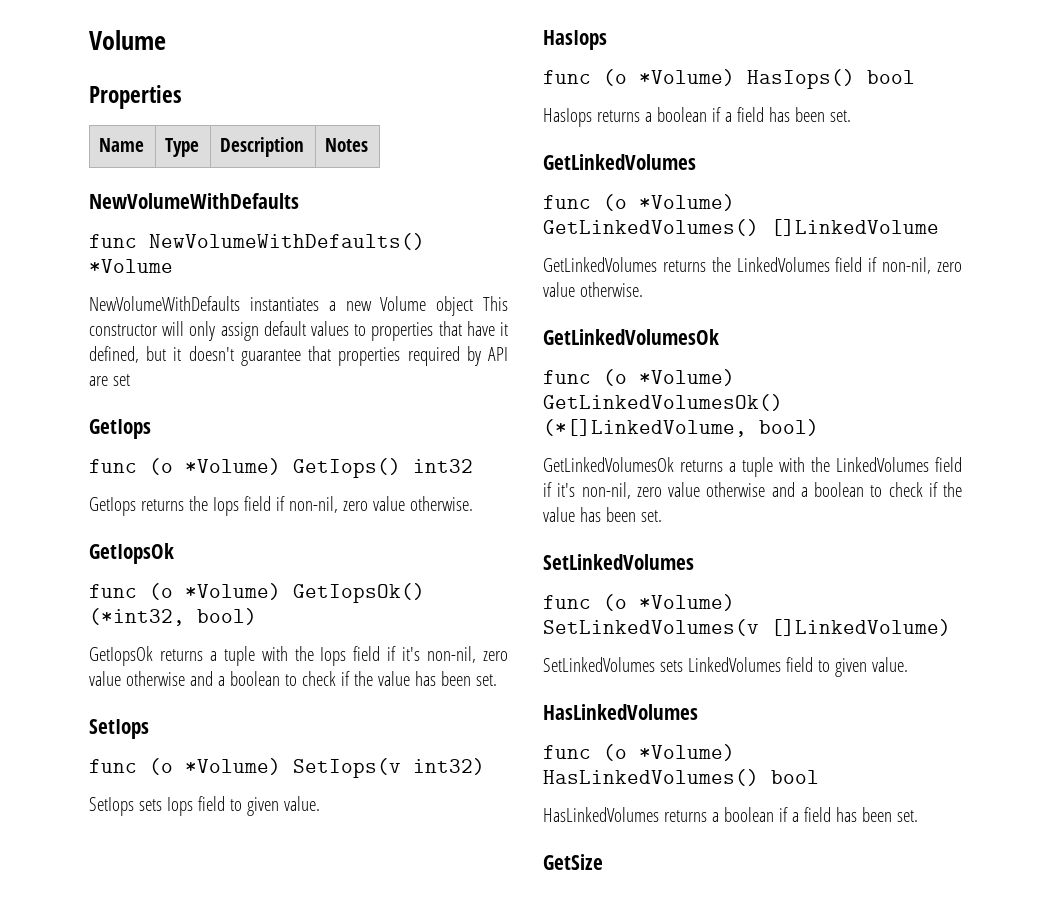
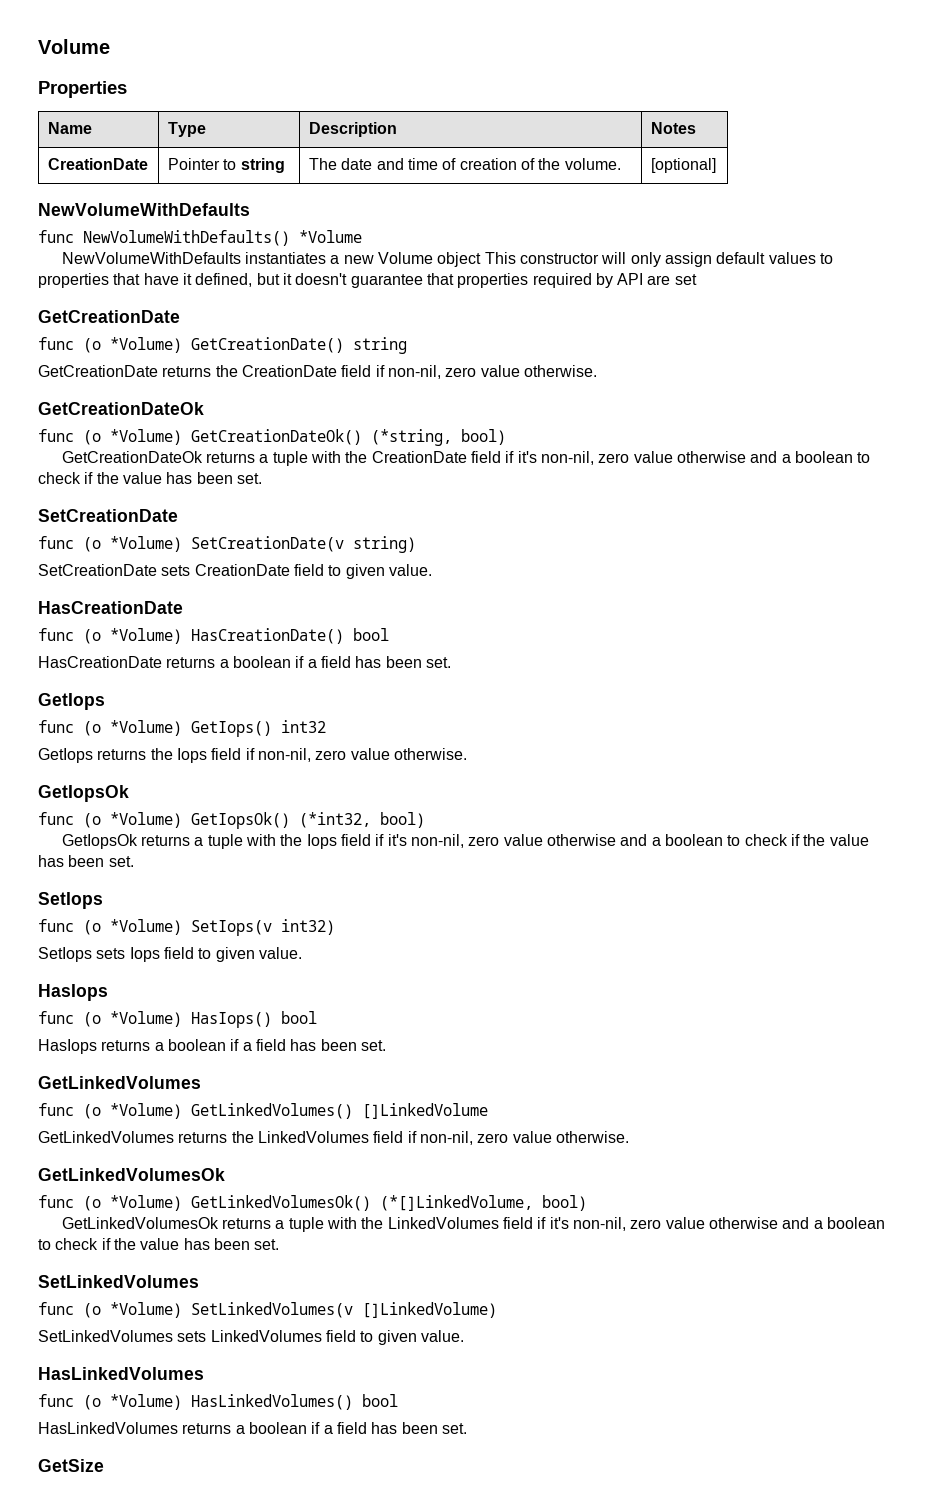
(369, 145) none -> [47,158,148,170] [167,158,285,173] [308,158,621,170] [650,158,716,173] // CreationDate | Pointer to string | The date and time of creation of the volume. | [optional]
(130, 380) none -> [38,310,180,323] [38,337,407,354] [38,365,597,379] [38,402,204,415] [38,429,506,446] [61,451,871,466] [38,472,262,484] [38,509,178,522] [38,536,416,553] [38,564,432,579] [38,601,183,614] [38,628,389,644] [38,656,451,668] // GetCreationDate // func (o *Volume) GetCreationDate() string // GetCreationDate returns the CreationDate field if non-nil, zero value otherwise. // GetCreationDateOk // func (o *Volume) GetCreationDateOk() (*string, bool) // GetCreationDateOk returns a tuple with the CreationDate field if it's non-nil, zero value otherwise and a boolean to check if the value has been set. // SetCreationDate // func (o *Volume) SetCreationDate(v string) // SetCreationDate sets CreationDate field to given value. // HasCreationDate // func (o *Volume) HasCreationDate() bool // HasCreationDate returns a boolean if a field has been set.

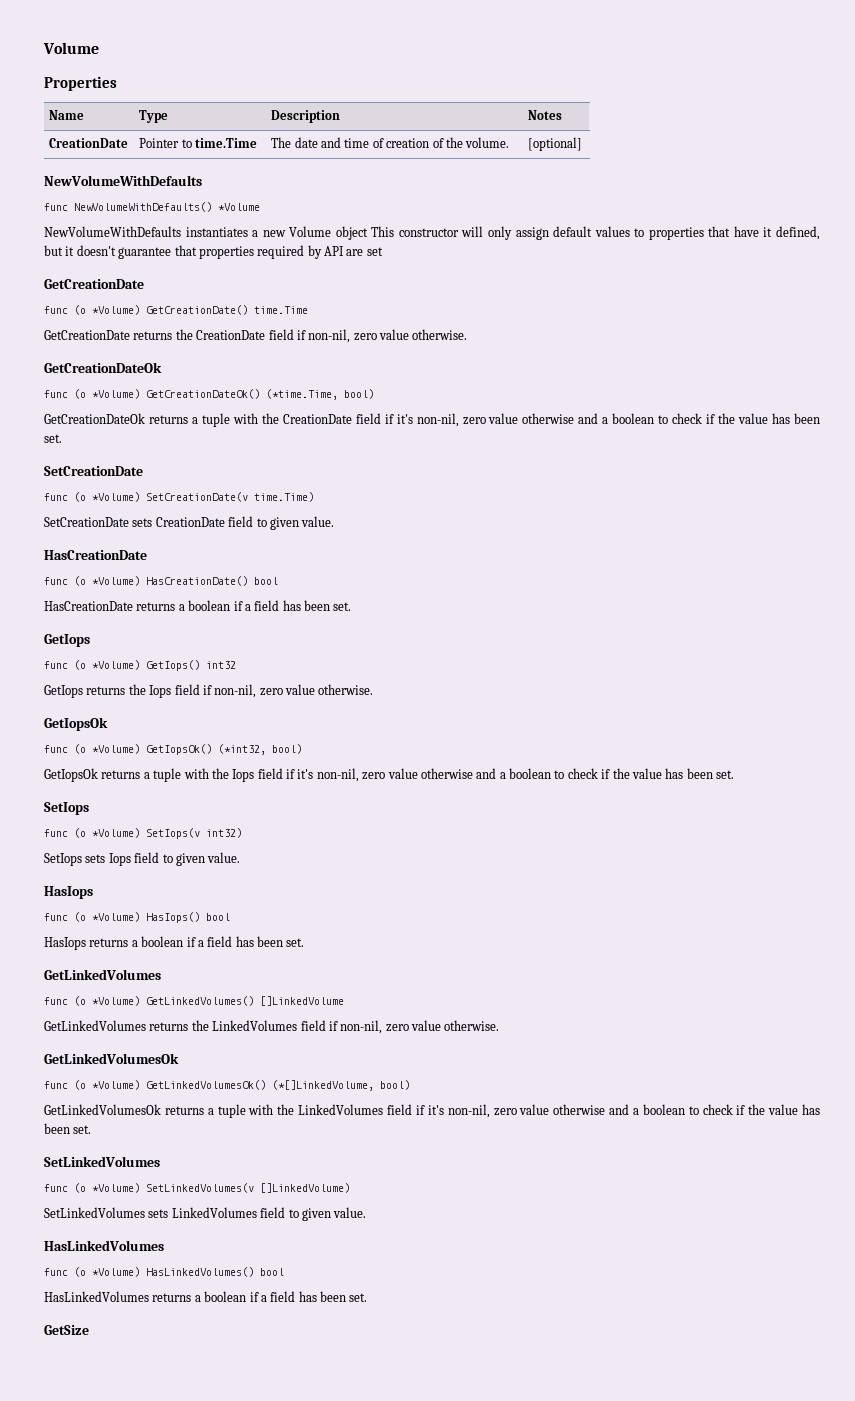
[240,158,285,173] string -> [195,138,258,148] time.Time
[353,337,407,354] string -> [254,306,308,314] time.Time
[371,429,452,446] (*string, -> [266,389,338,400] (*time.Time,
[353,536,416,553] string) -> [254,492,314,502] time.Time)

